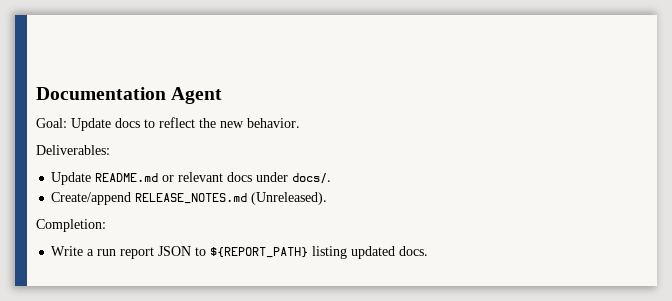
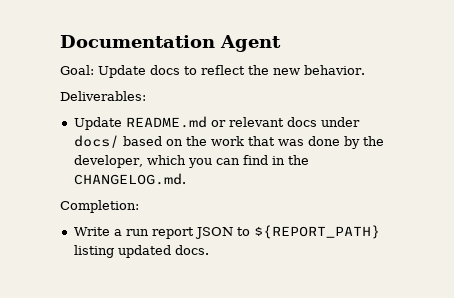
[292,173,332,184] [51,192,328,205] docs/. // Create/append RELEASE_NOTES.md (Unreleased). -> [73,135,384,149] [73,155,309,168] [73,173,186,185] docs/ based on the work that was done by the developer, which you can find in the CHANGELOG.md.

